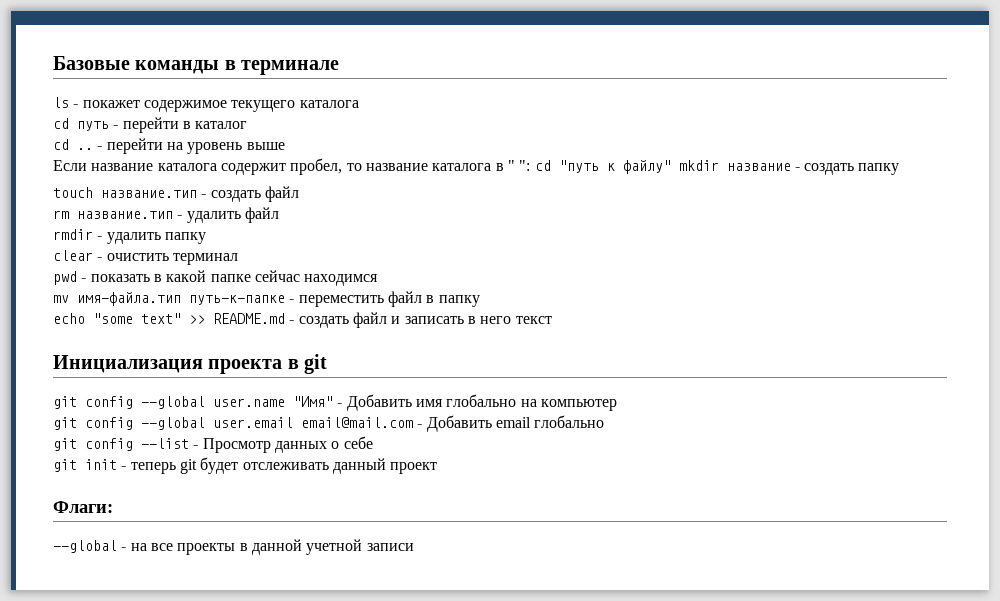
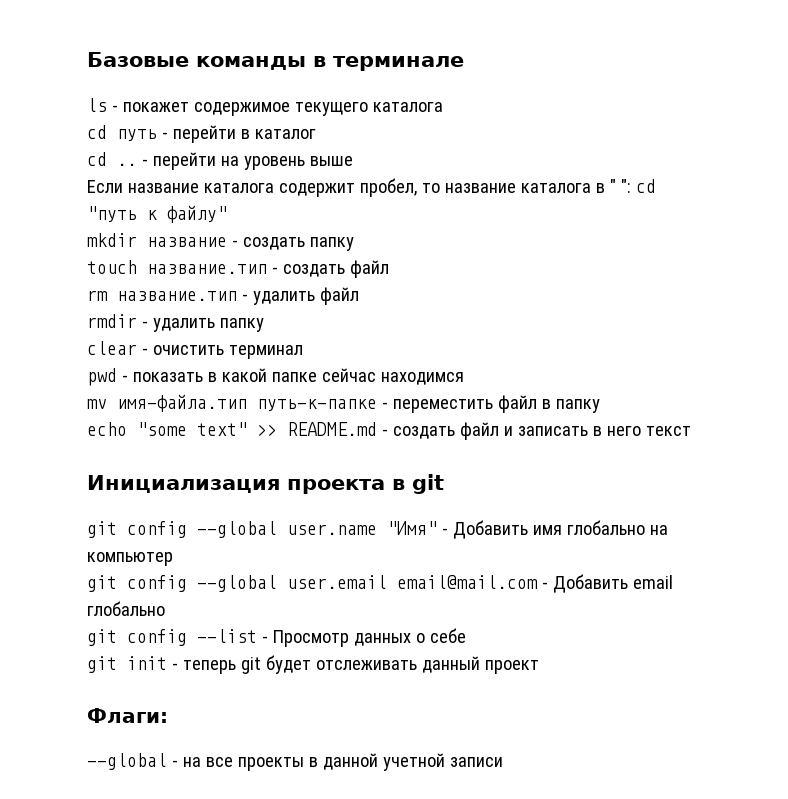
(671, 167) none -> (227, 214) //

